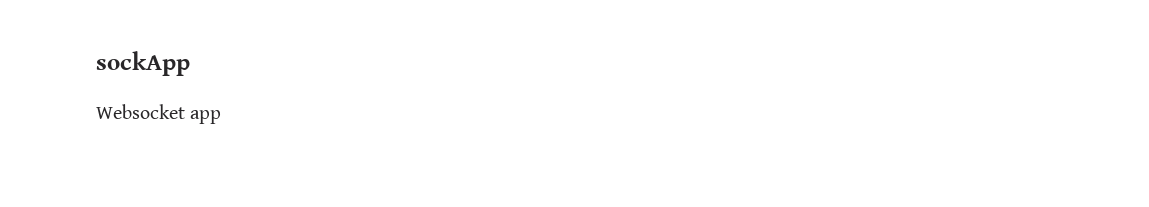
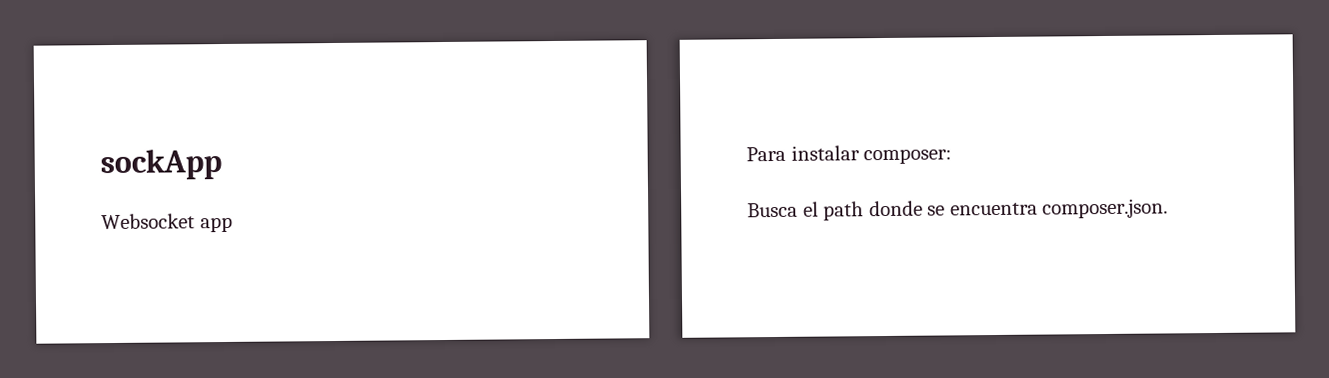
(222, 117) none -> [746,145,953,165] [747,198,1169,221] // Para instalar composer: // Busca el path donde se encuentra composer.json.

